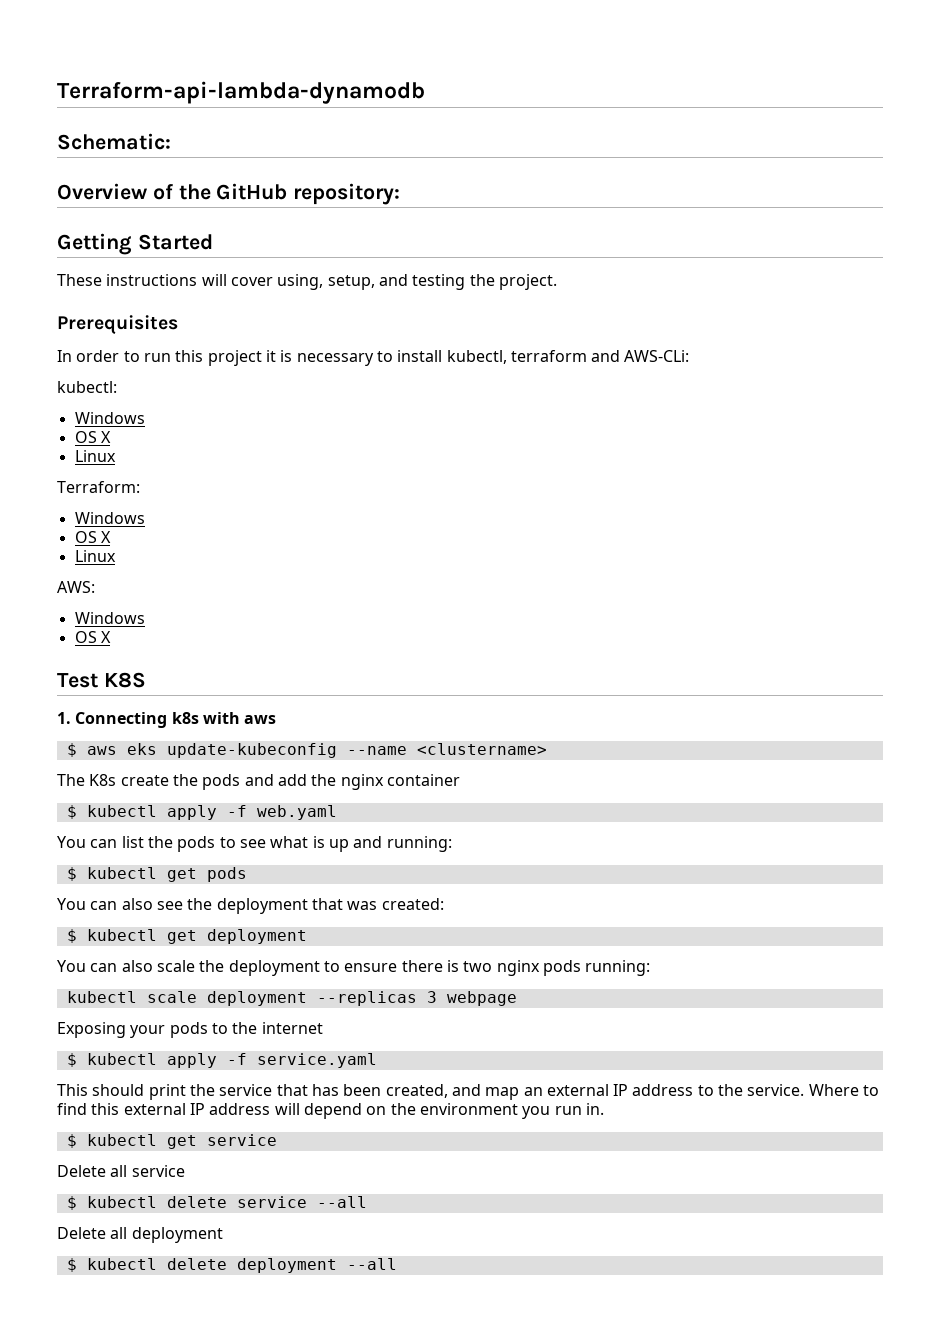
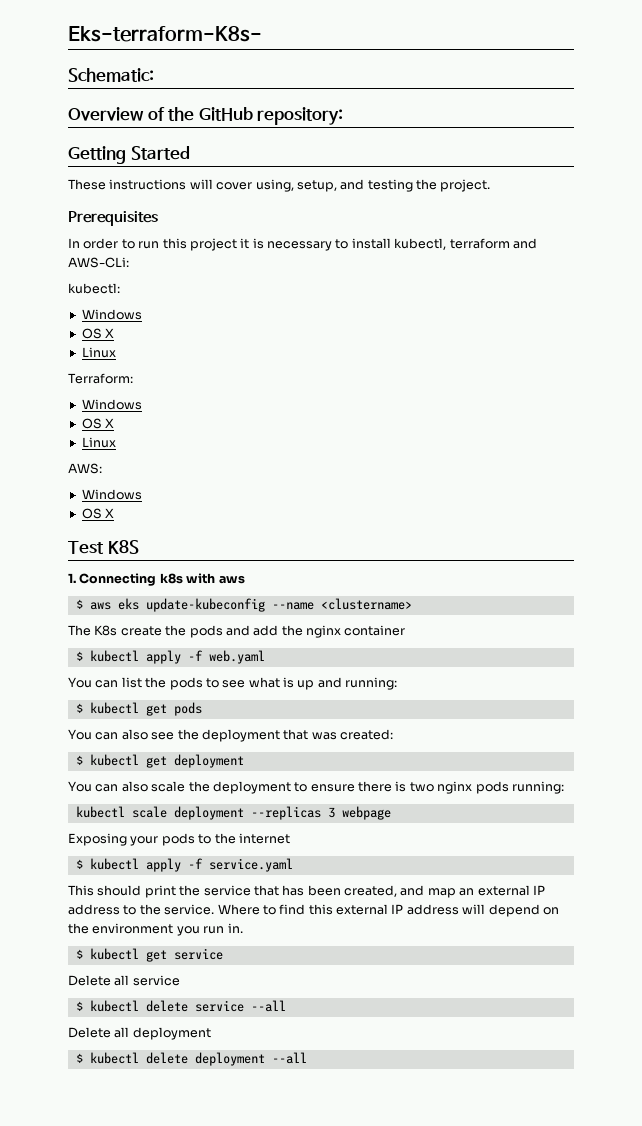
[57,81,425,104] Terraform-api-lambda-dynamodb -> [68,26,262,42] Eks-terraform-K8s-

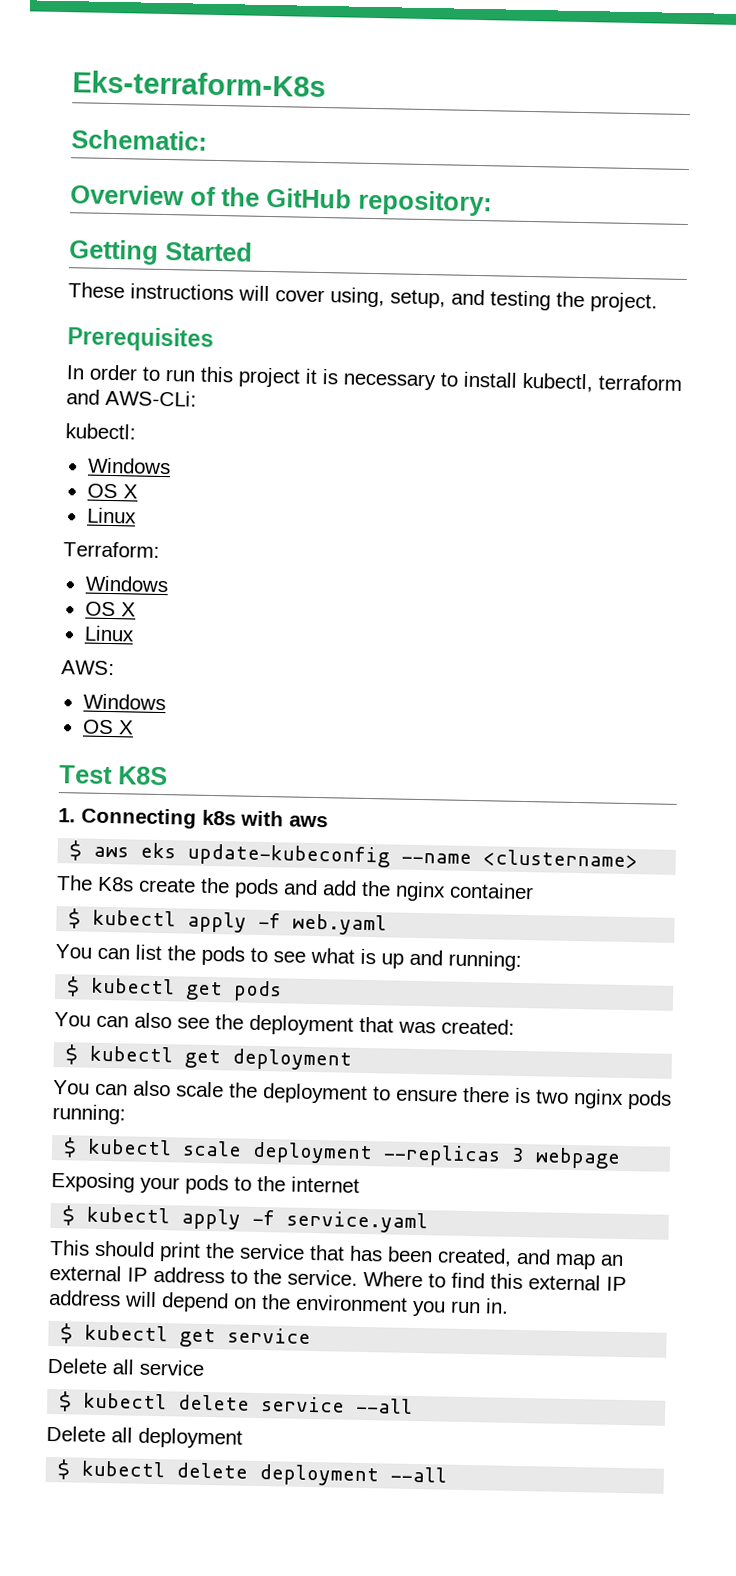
[68,26,262,42] Eks-terraform-K8s- -> [72,70,326,98] Eks-terraform-K8s
(564, 787) none -> [63,1137,78,1158] $

